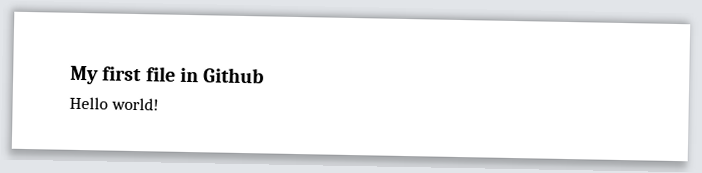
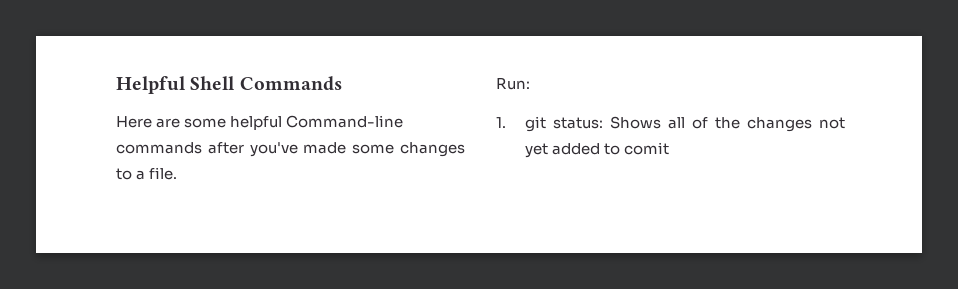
[70,65,265,85] [69,96,159,111] My first file in Github // Hello world! -> [116,76,342,94] [116,115,404,130] [116,142,466,157] [116,167,178,180] [496,78,530,90] [496,116,845,132] [524,142,669,158] Helpful Shell Commands // Here are some helpful Command-line commands after you've made some changes to a file. // Run: // 1. git status: Shows all of the changes not yet added to comit

